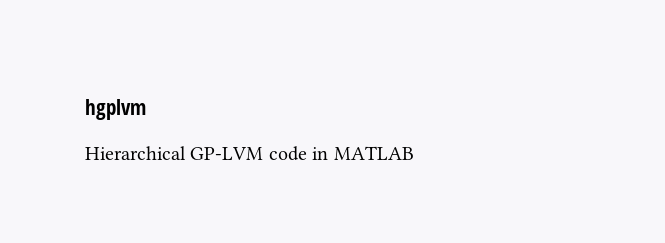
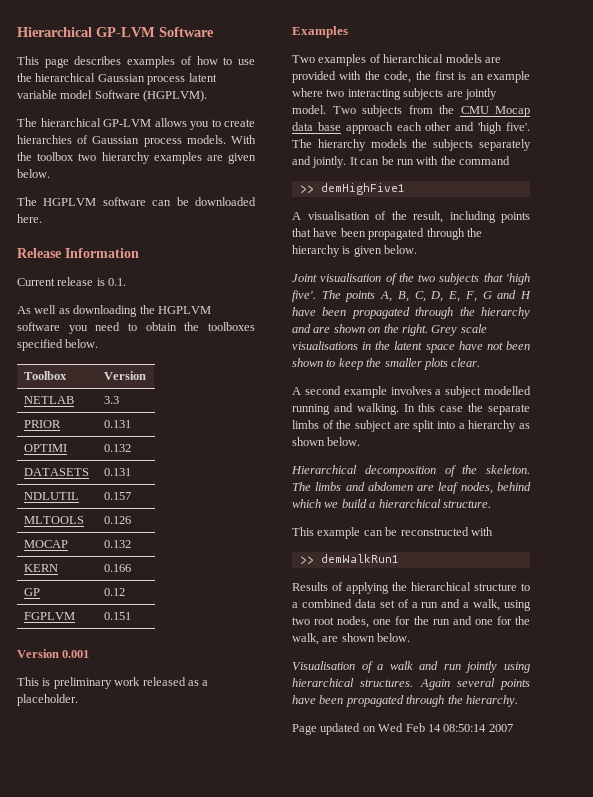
[85,99,146,120] [85,146,414,161] hgplvm // Hierarchical GP-LVM code in MATLAB -> [17,27,214,37] [17,56,256,68] [17,73,217,85] [17,90,208,102] [17,118,255,130] [17,135,256,147] [17,152,256,164] [17,169,50,178] [17,197,256,206] [17,214,42,223] [17,248,139,258] [17,277,127,286] [17,305,211,317] [17,322,255,334] [17,339,99,351] [24,371,68,380] [104,371,147,380] [24,396,75,404] [104,396,120,404] [24,420,62,428] [104,420,132,428] [24,444,68,452] [104,444,132,452] [24,468,90,476] [104,468,132,476] [24,492,80,500] [104,492,132,500] [24,516,85,524] [104,516,132,524] [24,540,69,548] [104,540,132,548] [24,564,59,572] [104,564,132,572] [24,588,41,596] [104,588,126,596] [24,612,76,620] [104,612,132,620] [17,649,90,658] [17,677,209,689] [17,694,78,706] [292,26,348,38] [292,54,501,66] [292,71,530,83] [292,88,497,100] [292,105,530,117] [292,122,530,134] [292,139,531,151] [292,156,510,168] [299,183,405,195] [292,211,530,223] [292,228,482,240] [292,245,418,257] [292,273,530,285] [292,290,531,302] [292,307,530,319] [292,324,487,336] [292,341,530,353] [292,358,481,370] [292,386,531,398] [292,403,530,415] [292,420,530,432] [292,437,361,446] [291,465,530,477] [292,482,531,494] [292,499,491,508] [292,527,493,539] [299,554,399,564] [292,582,530,594] [292,599,531,611] [292,616,530,628] [292,633,411,645] [292,661,530,673] [292,678,530,690] [292,695,518,707] [292,723,513,735] Hierarchical GP-LVM Software // This page describes examples of how to use the hierarchical Gaussian process latent variable model Software (HGPLVM). // The hierarchical GP-LVM allows you to create hierarchies of Gaussian process models. With the toolbox two hierarchy examples are given below. // The HGPLVM software can be downloaded here. // Release Information // Current release is 0.1. // As well as downloading the HGPLVM software you need to obtain the toolboxes specified below. // Toolbox | Version // NETLAB | 3.3 // PRIOR | 0.131 // OPTIMI | 0.132 // DATASETS | 0.131 // NDLUTIL | 0.157 // MLTOOLS | 0.126 // MOCAP | 0.132 // KERN | 0.166 // GP | 0.12 // FGPLVM | 0.151 // Version 0.001 // This is preliminary work released as a placeholder. // Examples // Two examples of hierarchical models are provided with the code, the first is an example where two interacting subjects are jointly model. Two subjects from the CMU Mocap data base approach each other and 'high five'. The hierarchy models the subjects separately and jointly. It can be run with the command // >> demHighFive1 // A visualisation of the result, including points that have been propagated through the hierarchy is given below. // Joint visualisation of the two subjects that 'high five'. The points A, B, C, D, E, F, G and H have been propagated through the hierarchy and are shown on the right. Grey scale visualisations in the latent space have not been shown to keep the smaller plots clear. // A second example involves a subject modelled running and walking. In this case the separate limbs of the subject are split into a hierarchy as shown below. // Hierarchical decomposition of the skeleton. The limbs and abdomen are leaf nodes, behind which we build a hierarchical structure. // This example can be reconstructed with // >> demWalkRun1 // Results of applying the hierarchical structure to a combined data set of a run and a walk, using two root nodes, one for the run and one for the walk, are shown below. // Visualisation of a walk and run jointly using hierarchical structures. Again several points have been propagated through the hierarchy. // Page updated on Wed Feb 14 08:50:14 2007

